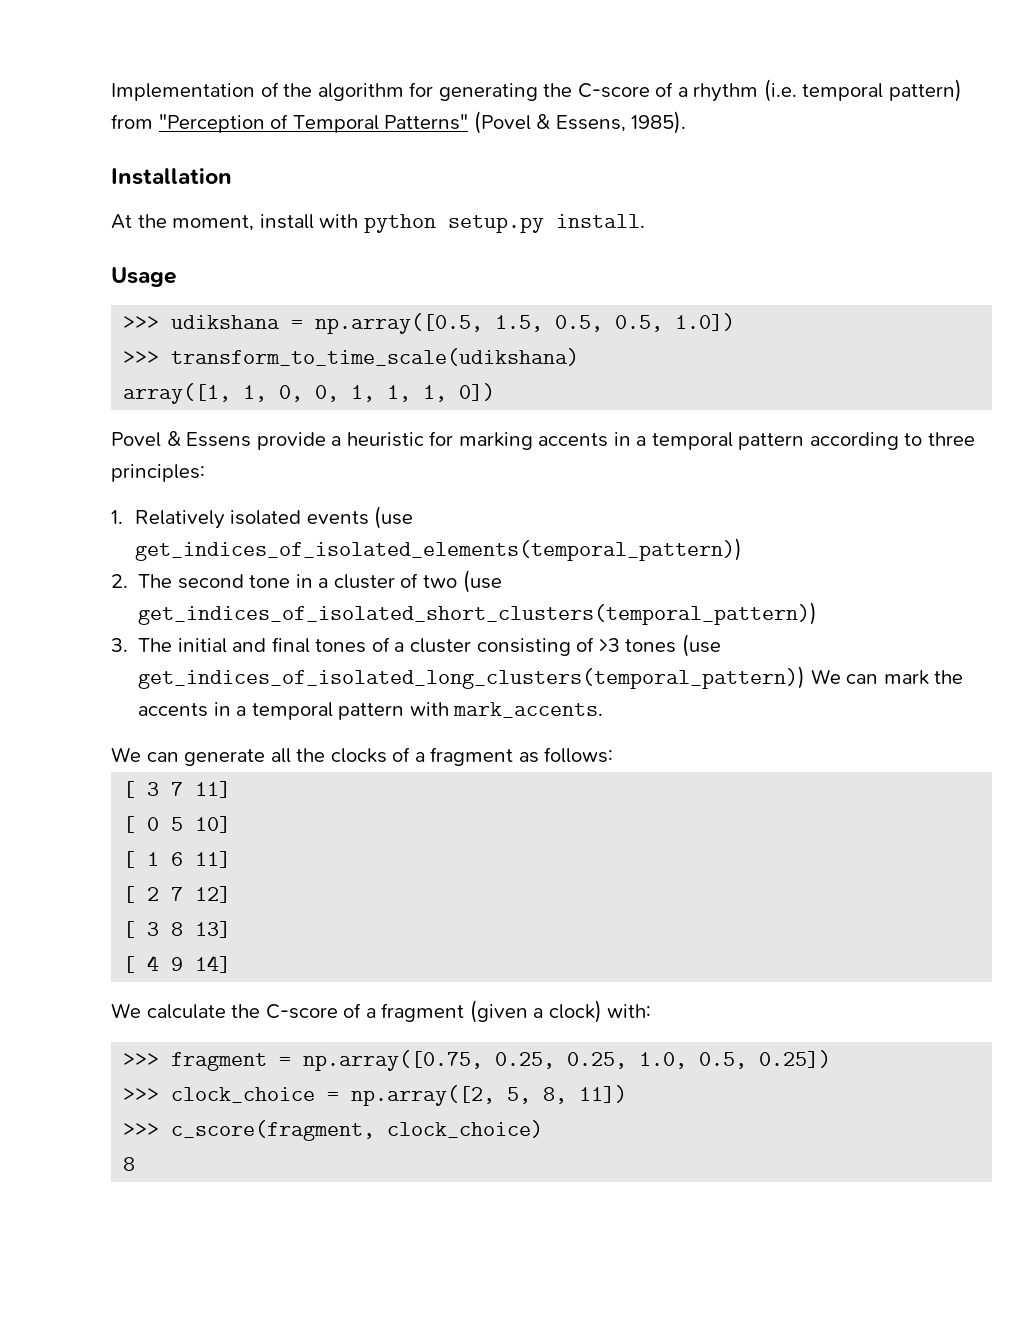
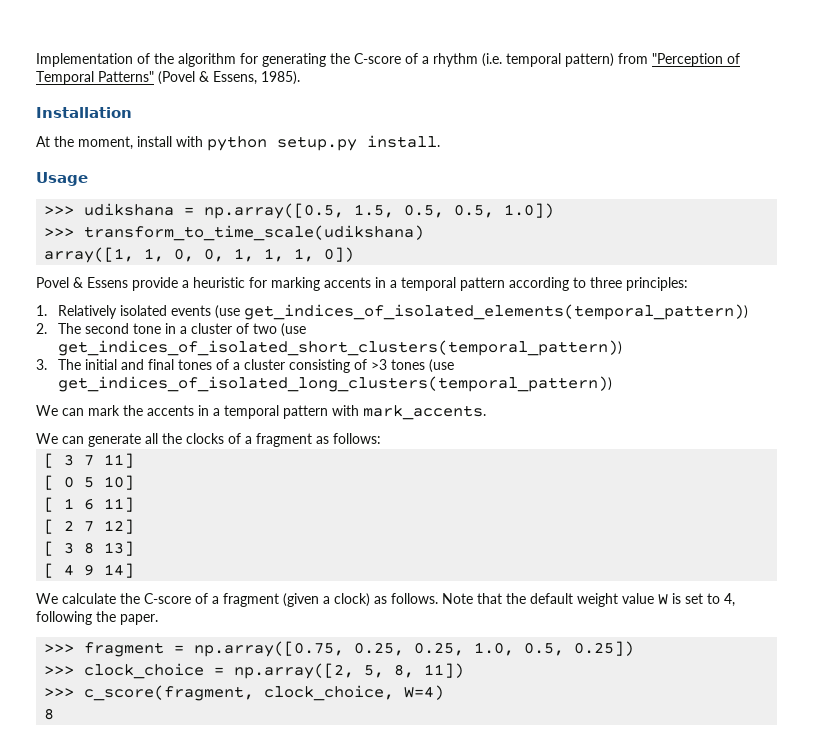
(806, 677) none -> (612, 384) //
[607,1004,652,1018] with: -> [374,593,735,607] [36,611,158,625] as follows. Note that the default weight value W is set to 4, following the paper.
[387,1120,544,1138] clock_choice) -> [264,685,445,701] clock_choice, W=4)

